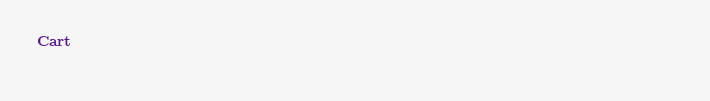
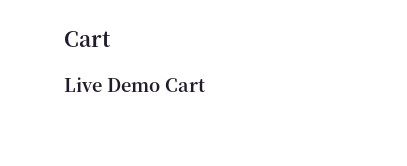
[37,36,71,46] Cart -> [64,31,111,47] [64,77,205,92] Cart // Live Demo Cart

